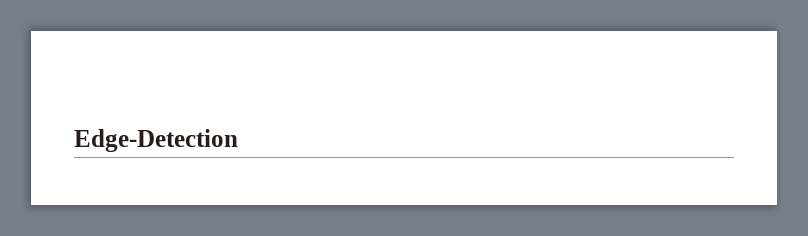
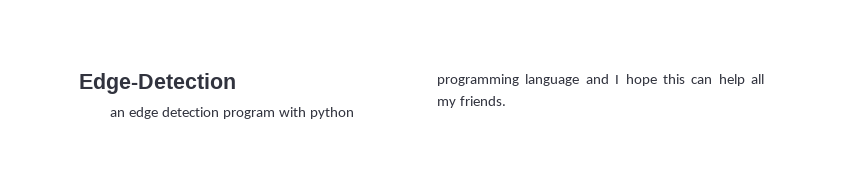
(238, 140) none -> [110,107,354,119] [437,74,764,86] [437,96,506,108] // an edge detection program with python programming language and I hope this can help all my friends.

